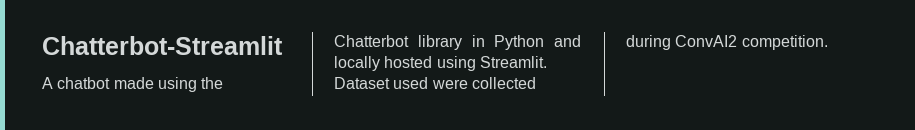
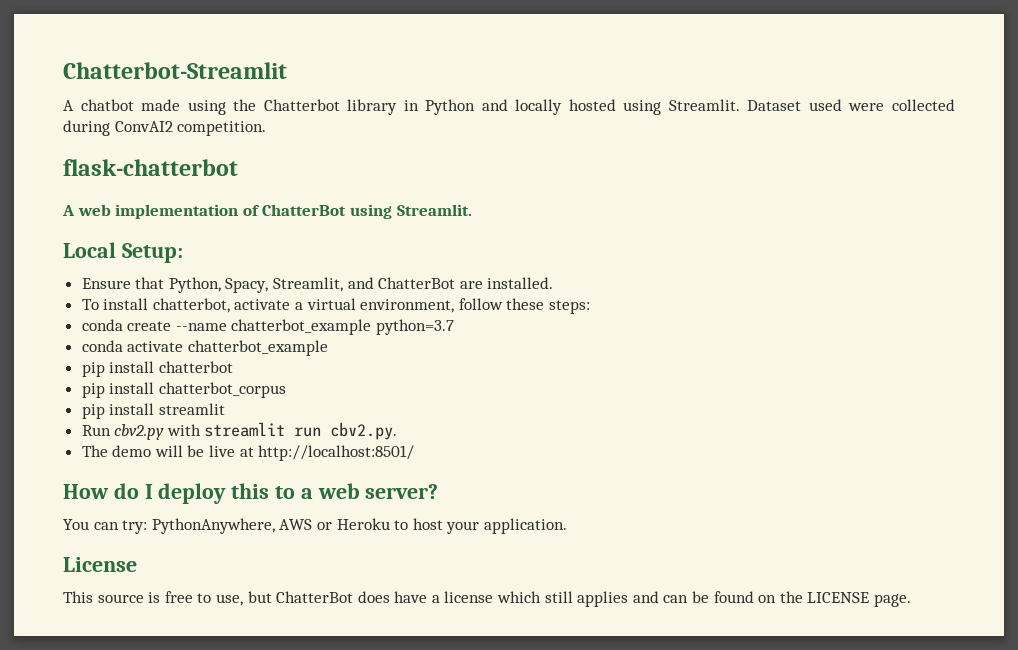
(828, 42) none -> [63,159,238,176] [62,204,472,219] [63,242,183,263] [81,277,554,293] [81,298,591,314] [81,319,455,335] [81,340,328,356] [81,361,233,377] [81,382,286,398] [81,403,225,419] [81,422,398,440] [81,445,415,461] [63,483,439,504] [63,518,567,534] [63,557,137,572] [63,591,911,607] // flask-chatterbot // A web implementation of ChatterBot using Streamlit. // Local Setup: // Ensure that Python, Spacy, Streamlit, and ChatterBot are installed. // To install chatterbot, activate a virtual environment, follow these steps: // conda create --name chatterbot_example python=3.7 // conda activate chatterbot_example // pip install chatterbot // pip install chatterbot_corpus // pip install streamlit // Run cbv2.py with streamlit run cbv2.py. // The demo will be live at http://localhost:8501/ // How do I deploy this to a web server? // You can try: PythonAnywhere, AWS or Heroku to host your application. // License // This source is free to use, but ChatterBot does have a license which still applies and can be found on the LICENSE page.

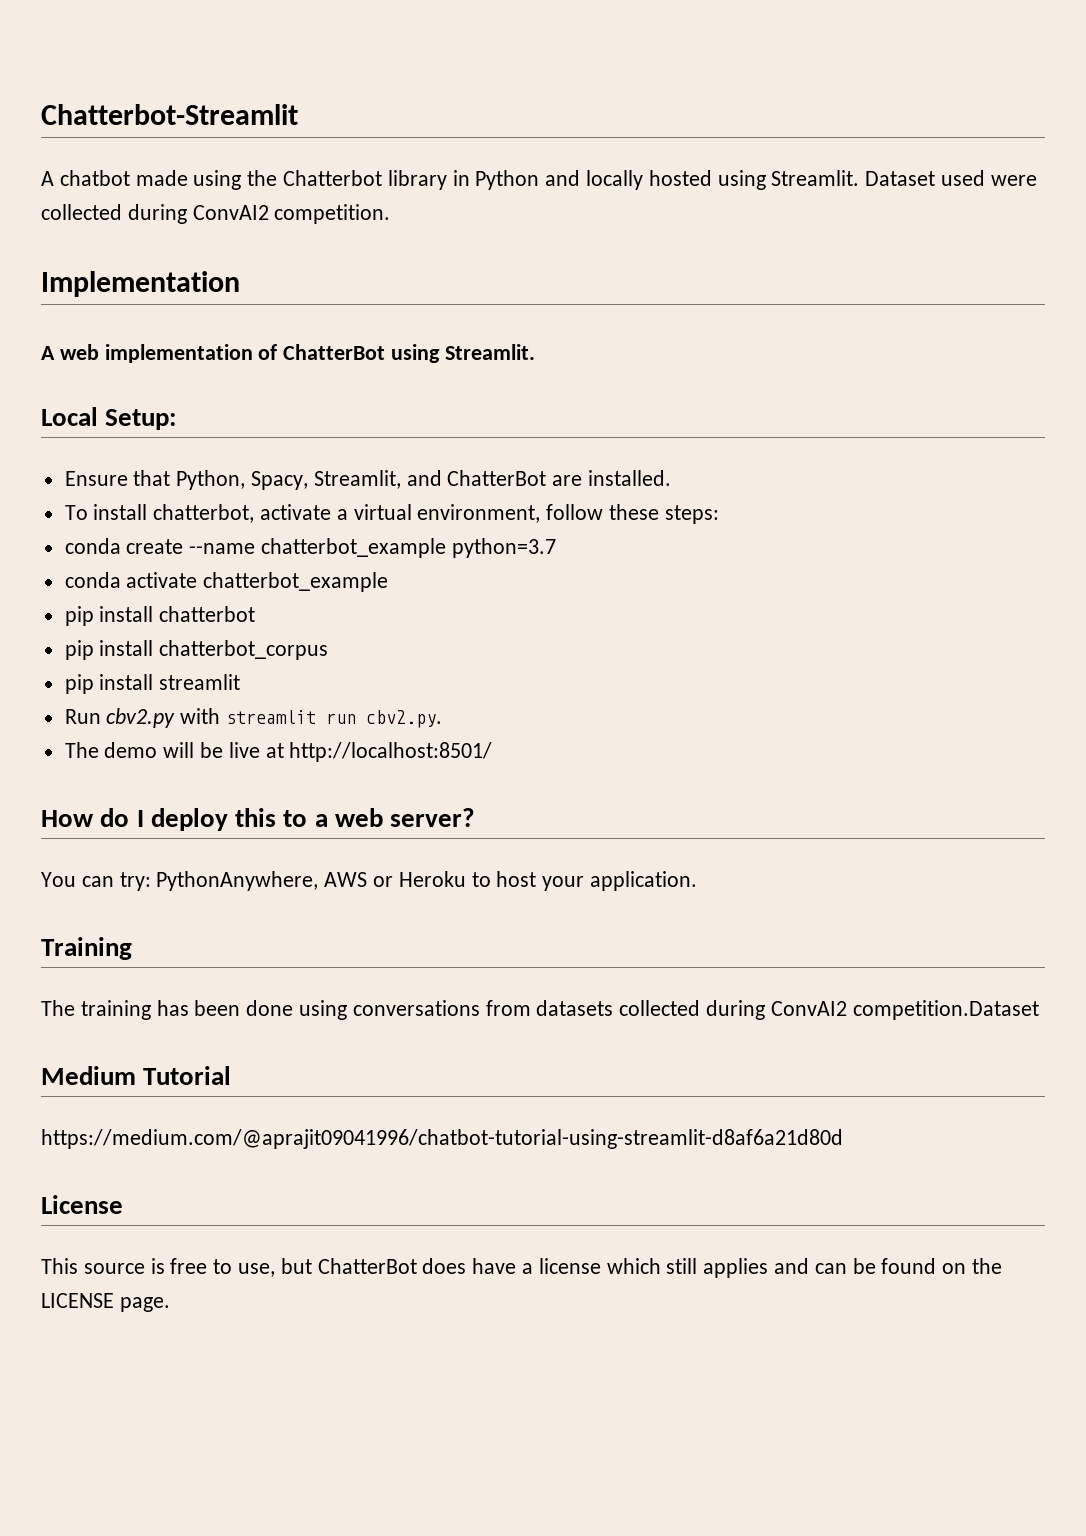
[63,159,238,176] flask-chatterbot -> [41,271,240,297] Implementation
(567, 526) none -> [41,937,132,960] [41,1000,1039,1020] [41,1066,232,1085] [41,1129,843,1149] // Training // The training has been done using conversations from datasets collected during ConvAI2 competition.Dataset // Medium Tutorial // https://medium.com/@aprajit09041996/chatbot-tutorial-using-streamlit-d8af6a21d80d

